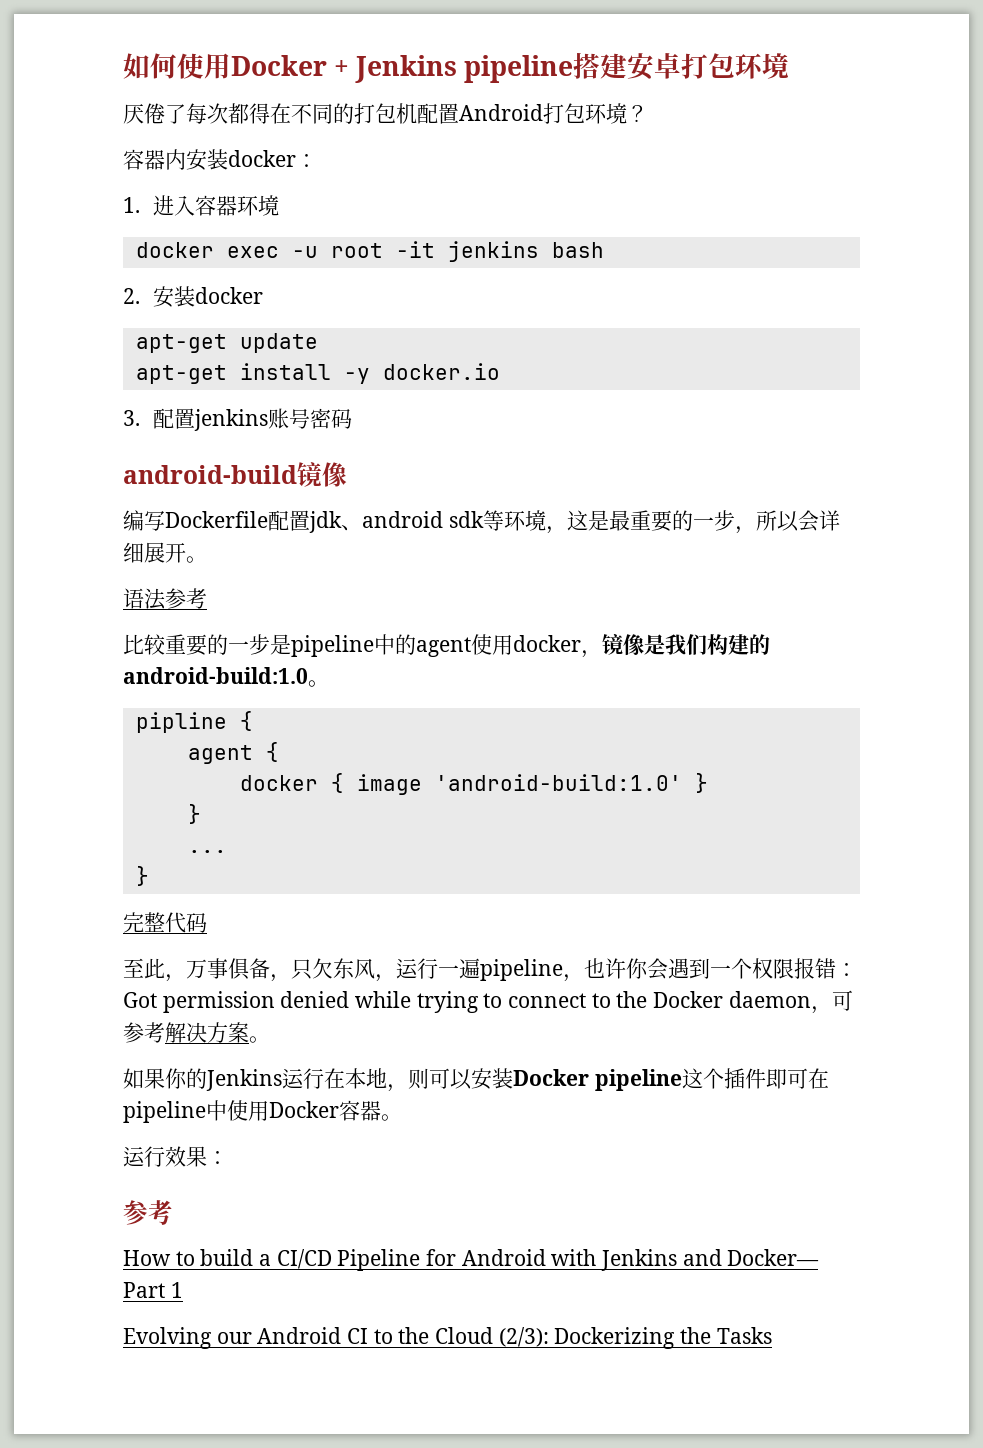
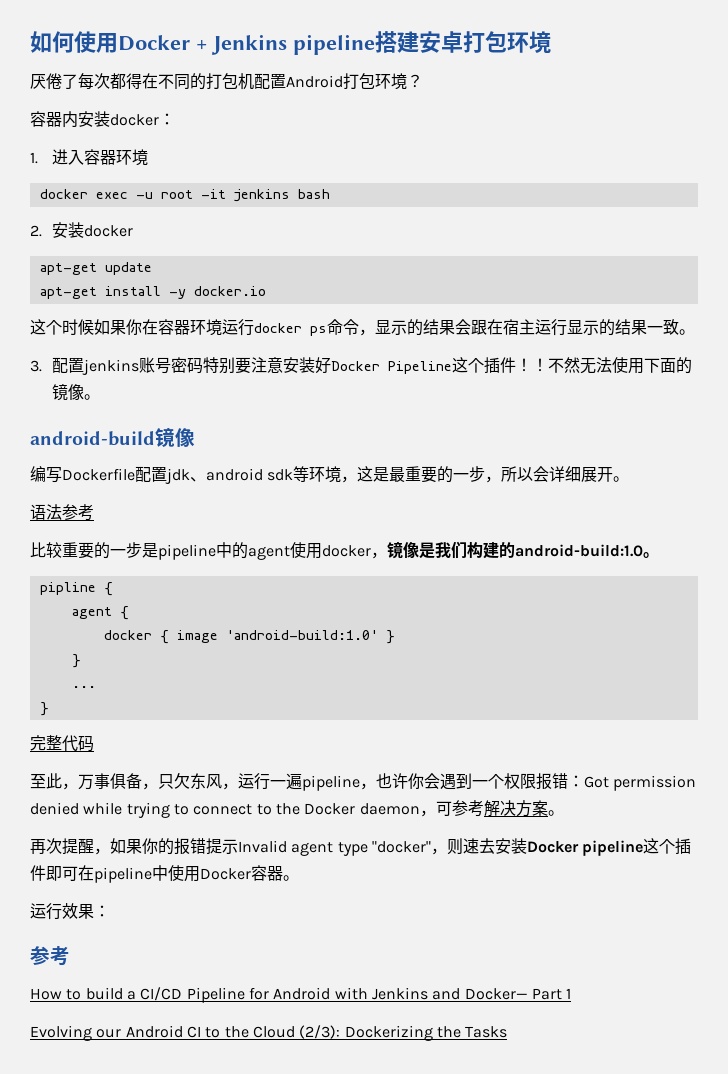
(500, 371) none -> [30,319,695,336] // 这个时候如果你在容器环境运行docker ps命令，显示的结果会跟在宿主运行显示的结果一致。
(353, 419) none -> [202,357,692,374] [51,383,100,401] 特别要注意安装好Docker Pipeline这个插件！！不然无法使用下面的镜像。
[123,1068,472,1092] 如果你的Jenkins运行在本地，则可以 -> [30,838,495,856] 再次提醒，如果你的报错提示Invalid agent type "docker"，则速去

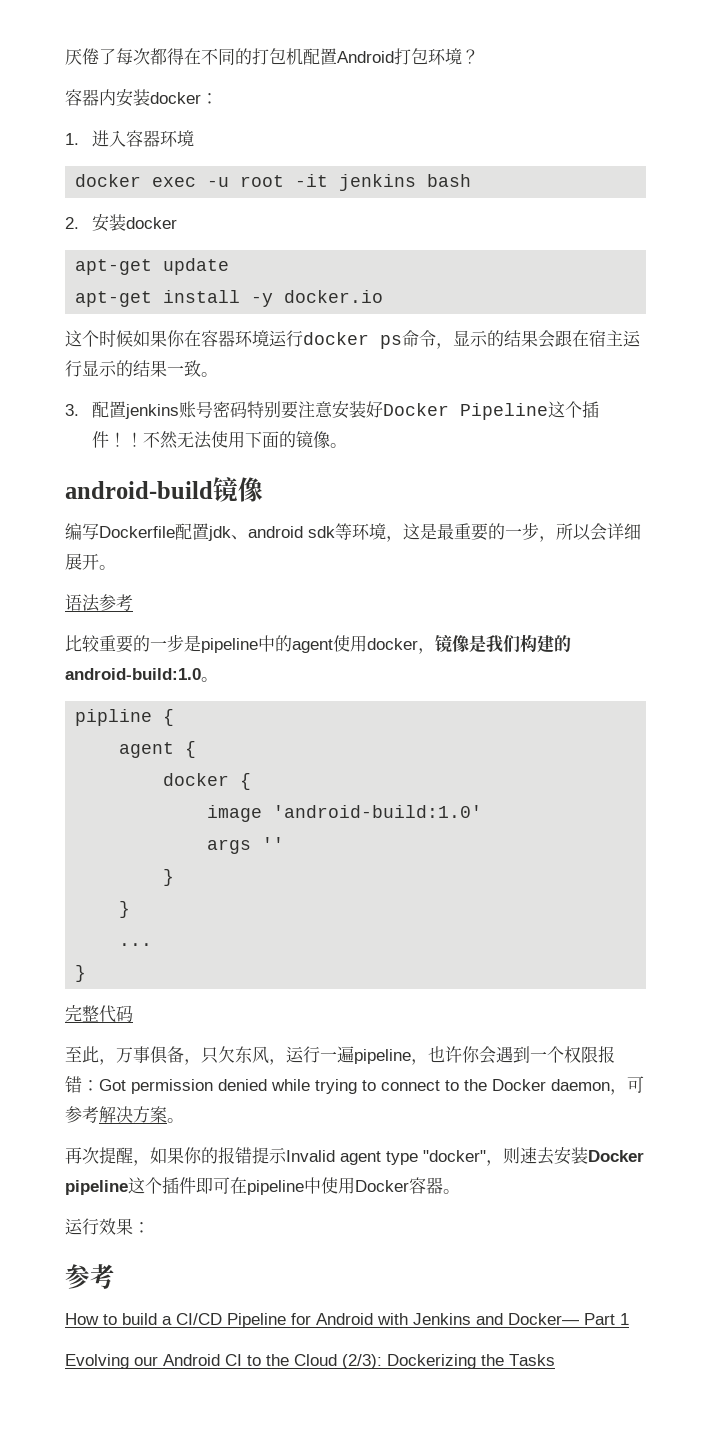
[30,31,551,55] 如何使用Docker + Jenkins pipeline搭建安卓打包环境 // -> (65, 56) none
(169, 637) none -> (252, 781) //
(378, 635) none -> [207,837,285,854] // args '' //

